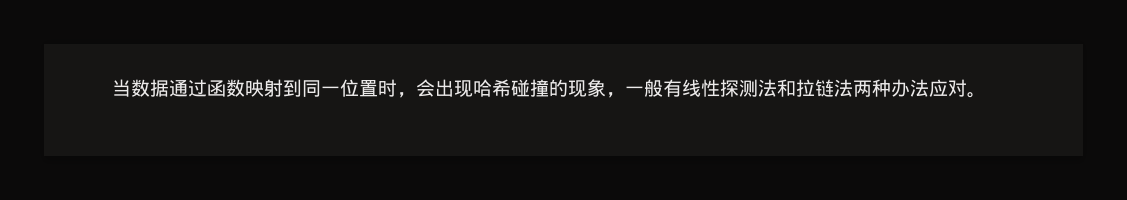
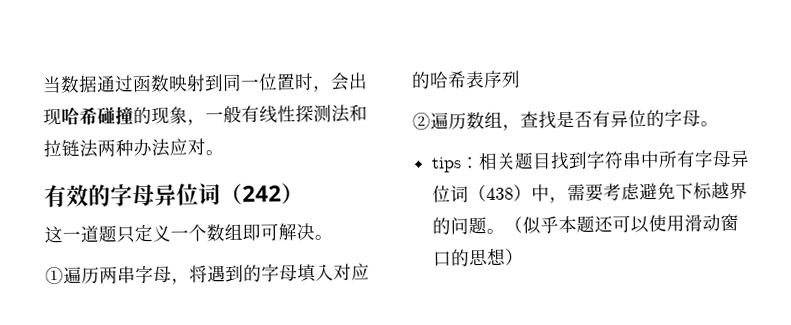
(986, 95) none -> [44,183,304,208] [44,222,333,244] [45,263,370,285] [411,70,521,89] [412,108,719,131] [431,149,751,173] [432,181,749,204] [432,213,740,235] [433,247,525,267] // 有效的字母异位词（242） // 这一道题只定义一个数组即可解决。 // ①遍历两串字母，将遇到的字母填入对应的哈希表序列 // ②遍历数组，查找是否有异位的字母。 // tips：相关题目找到字符串中所有字母异位词（438）中，需要考虑避免下标越界的问题。（似乎本题还可以使用滑动窗口的思想）

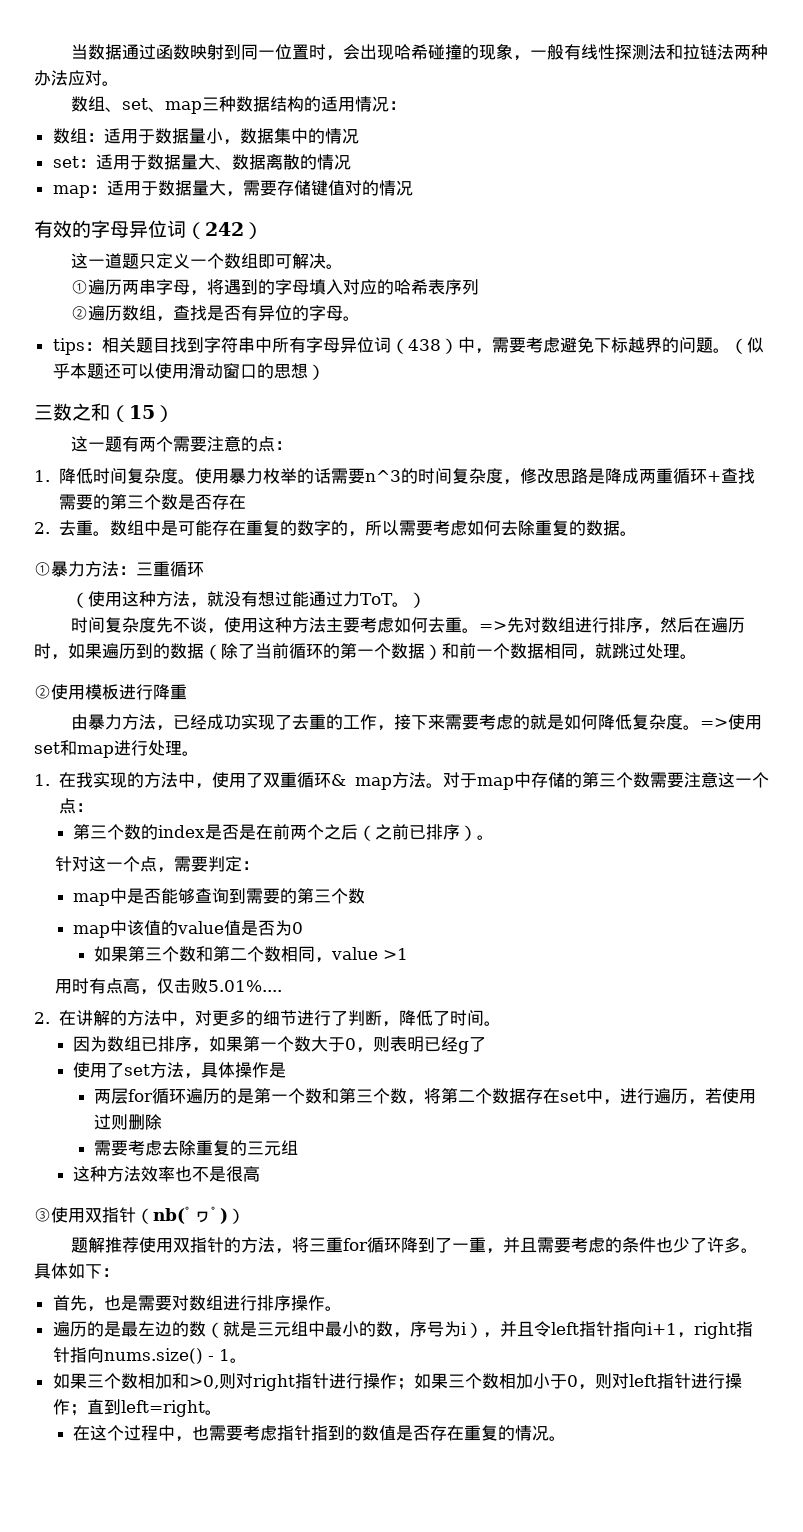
(224, 153) none -> [70,96,406,114] [52,128,359,145] [52,154,351,170] [52,180,413,198] // 数组、set、map三种数据结构的适用情况： // 数组：适用于数据量小，数据集中的情况 // set：适用于数据量大、数据离散的情况 // map：适用于数据量大，需要存储键值对的情况
(525, 257) none -> [34,403,174,422] [70,436,292,452] [34,468,755,485] [58,494,246,510] [34,520,637,537] [34,561,204,577] [70,591,426,608] [70,617,745,634] [34,643,697,660] [34,684,187,700] [70,714,762,731] [34,740,199,758] [34,772,769,790] [58,798,93,814] [73,824,495,841] [54,856,259,873] [73,888,366,906] [73,920,304,938] [94,946,409,963] [54,978,282,995] [34,1010,501,1027] [73,1036,487,1054] [73,1062,287,1079] [94,1088,757,1105] [94,1114,163,1130] [94,1140,299,1156] [73,1166,261,1182] [34,1206,245,1224] [70,1237,758,1254] [34,1263,119,1279] [52,1295,342,1312] [52,1321,753,1339] [52,1347,247,1364] [52,1373,742,1391] [52,1399,222,1417] [73,1425,567,1442] // 三数之和（15） // 这一题有两个需要注意的点： // 1.降低时间复杂度。使用暴力枚举的话需要n^3的时间复杂度，修改思路是降成两重循环+查找需要的第三个数是否存在 // 2.去重。数组中是可能存在重复的数字的，所以需要考虑如何去除重复的数据。 // ①暴力方法：三重循环 // （使用这种方法，就没有想过能通过力ToT。） // 时间复杂度先不谈，使用这种方法主要考虑如何去重。=>先对数组进行排序，然后在遍历时，如果遍历到的数据（除了当前循环的第一个数据）和前一个数据相同，就跳过处理。 // ②使用模板进行降重 // 由暴力方法，已经成功实现了去重的工作，接下来需要考虑的就是如何降低复杂度。=>使用set和map进行处理。 // 1.在我实现的方法中，使用了双重循环& map方法。对于map中存储的第三个数需要注意这一个点： // 第三个数的index是否是在前两个之后（之前已排序）。 // 针对这一个点，需要判定： // map中是否能够查询到需要的第三个数 // map中该值的value值是否为0 // 如果第三个数和第二个数相同，value >1 // 用时有点高，仅击败5.01%.... // 2.在讲解的方法中，对更多的细节进行了判断，降低了时间。 // 因为数组已排序，如果第一个数大于0，则表明已经g了 // 使用了set方法，具体操作是 // 两层for循环遍历的是第一个数和第三个数，将第二个数据存在set中，进行遍历，若使用过则删除 // 需要考虑去除重复的三元组 // 这种方法效率也不是很高 // ③使用双指针（nb(ﾟヮﾟ)） // 题解推荐使用双指针的方法，将三重for循环降到了一重，并且需要考虑的条件也少了许多。具体如下： // 首先，也是需要对数组进行排序操作。 // 遍历的是最左边的数（就是三元组中最小的数，序号为i），并且令left指针指向i+1，right指针指向nums.size() - 1。 // 如果三个数相加和>0,则对right指针进行操作；如果三个数相加小于0，则对left指针进行操作；直到left=right。 // 在这个过程中，也需要考虑指针指到的数值是否存在重复的情况。

